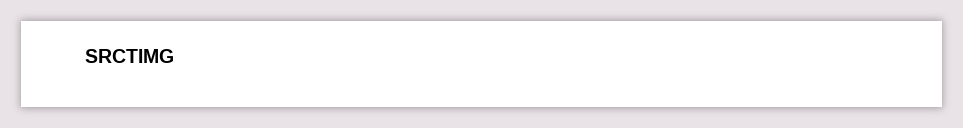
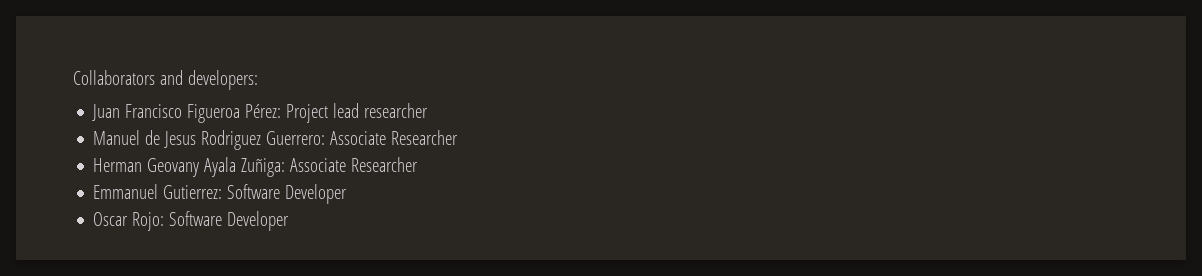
[85,49,174,63] SRCTIMG -> [73,70,258,90] [92,103,429,123] [93,130,459,150] [93,157,419,177] [93,184,348,204] [93,211,290,231] Collaborators and developers: // Juan Francisco Figueroa Pérez: Project lead researcher // Manuel de Jesus Rodriguez Guerrero: Associate Researcher // Herman Geovany Ayala Zuñiga: Associate Researcher // Emmanuel Gutierrez: Software Developer // Oscar Rojo: Software Developer

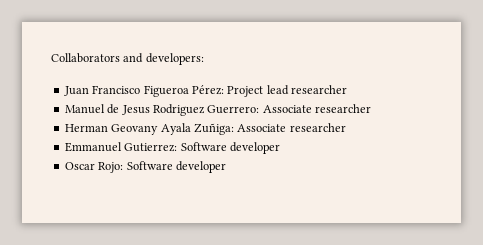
[391,130,459,145] Researcher -> [315,104,371,113] researcher
[351,157,419,172] Researcher -> [289,123,346,132] researcher
[285,184,348,204] Developer -> [229,142,280,154] developer
[227,211,290,231] Developer -> [175,161,226,173] developer

